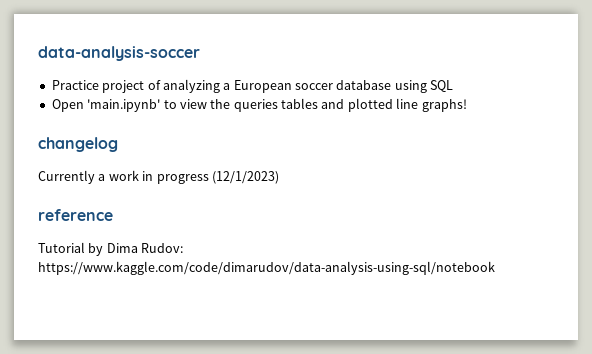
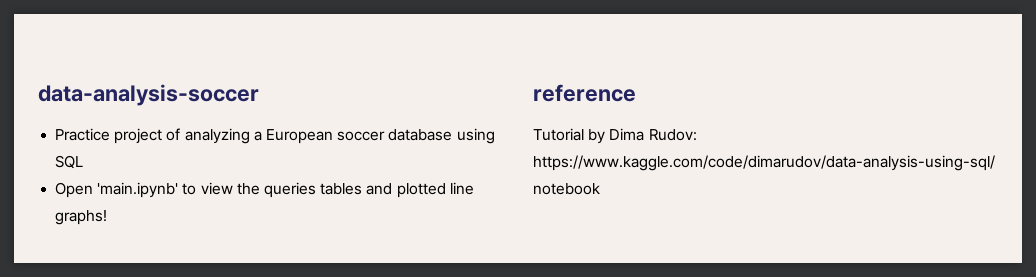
[38,137,118,152] [38,170,279,184] // changelog // Currently a work in progress (12/1/2023) -> (108, 217) none

